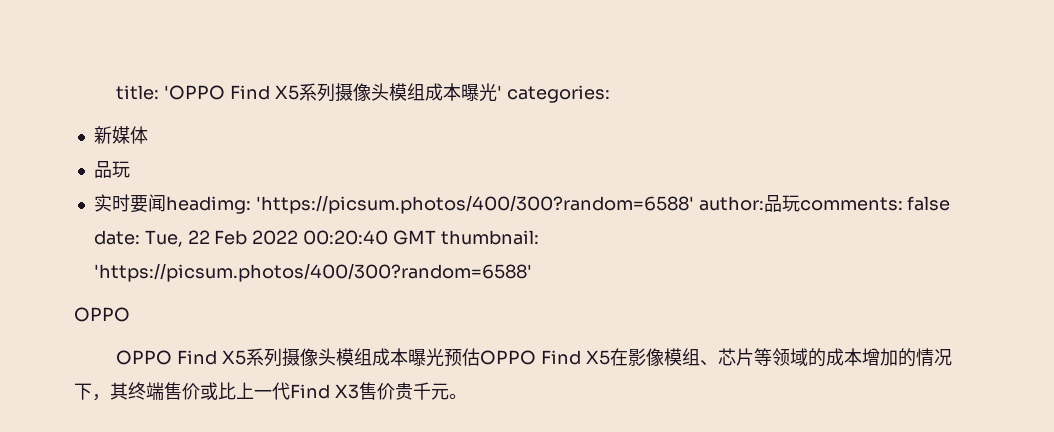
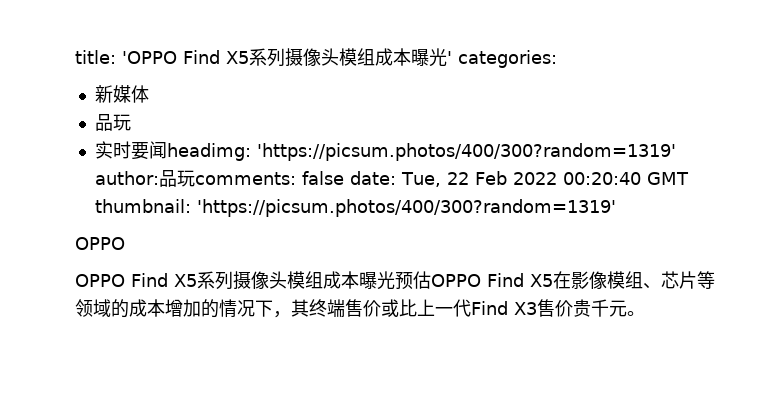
[255,195,694,214] 'https://picsum.photos/400/300?random=6588' -> [256,143,676,161] 'https://picsum.photos/400/300?random=1319'
[93,263,532,282] 'https://picsum.photos/400/300?random=6588' -> [196,199,616,217] 'https://picsum.photos/400/300?random=1319'

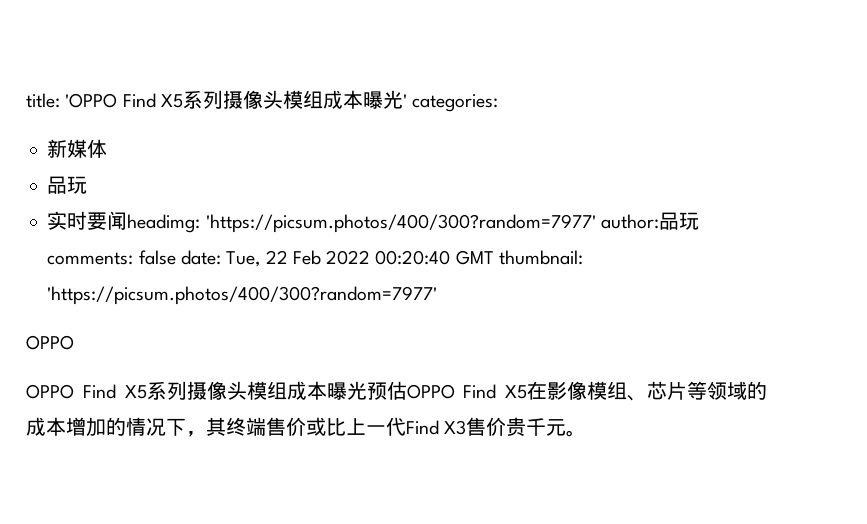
[256,143,676,161] 'https://picsum.photos/400/300?random=1319' -> [205,214,596,233] 'https://picsum.photos/400/300?random=7977'
[196,199,616,217] 'https://picsum.photos/400/300?random=1319' -> [47,286,438,305] 'https://picsum.photos/400/300?random=7977'

